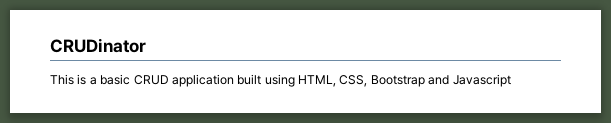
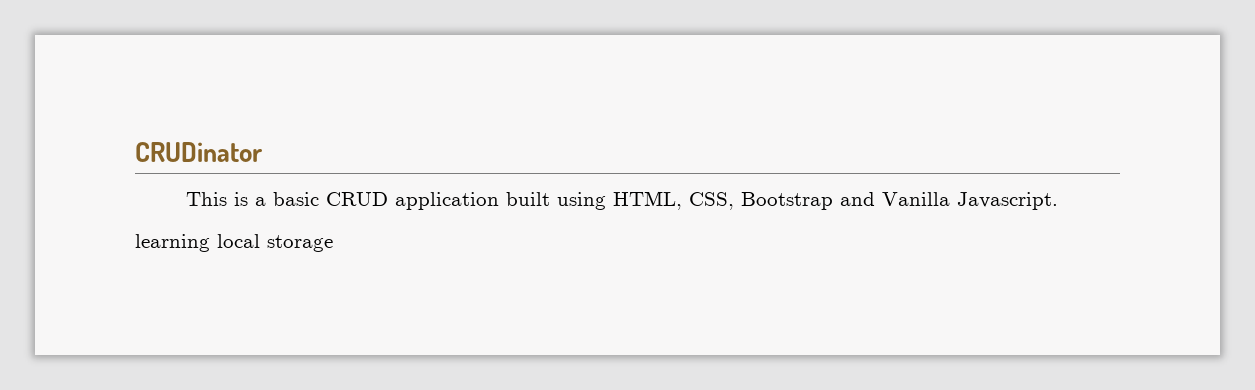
[452,74,511,87] Javascript -> [882,192,1059,210] [135,234,333,252] Vanilla Javascript. // learning local storage

